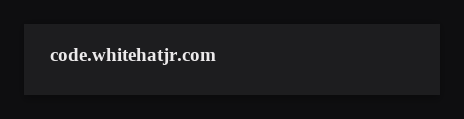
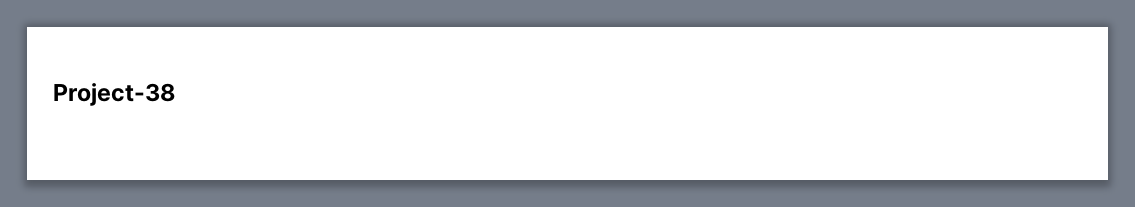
[50,48,216,65] code.whitehatjr.com -> [53,83,175,106] Project-38

